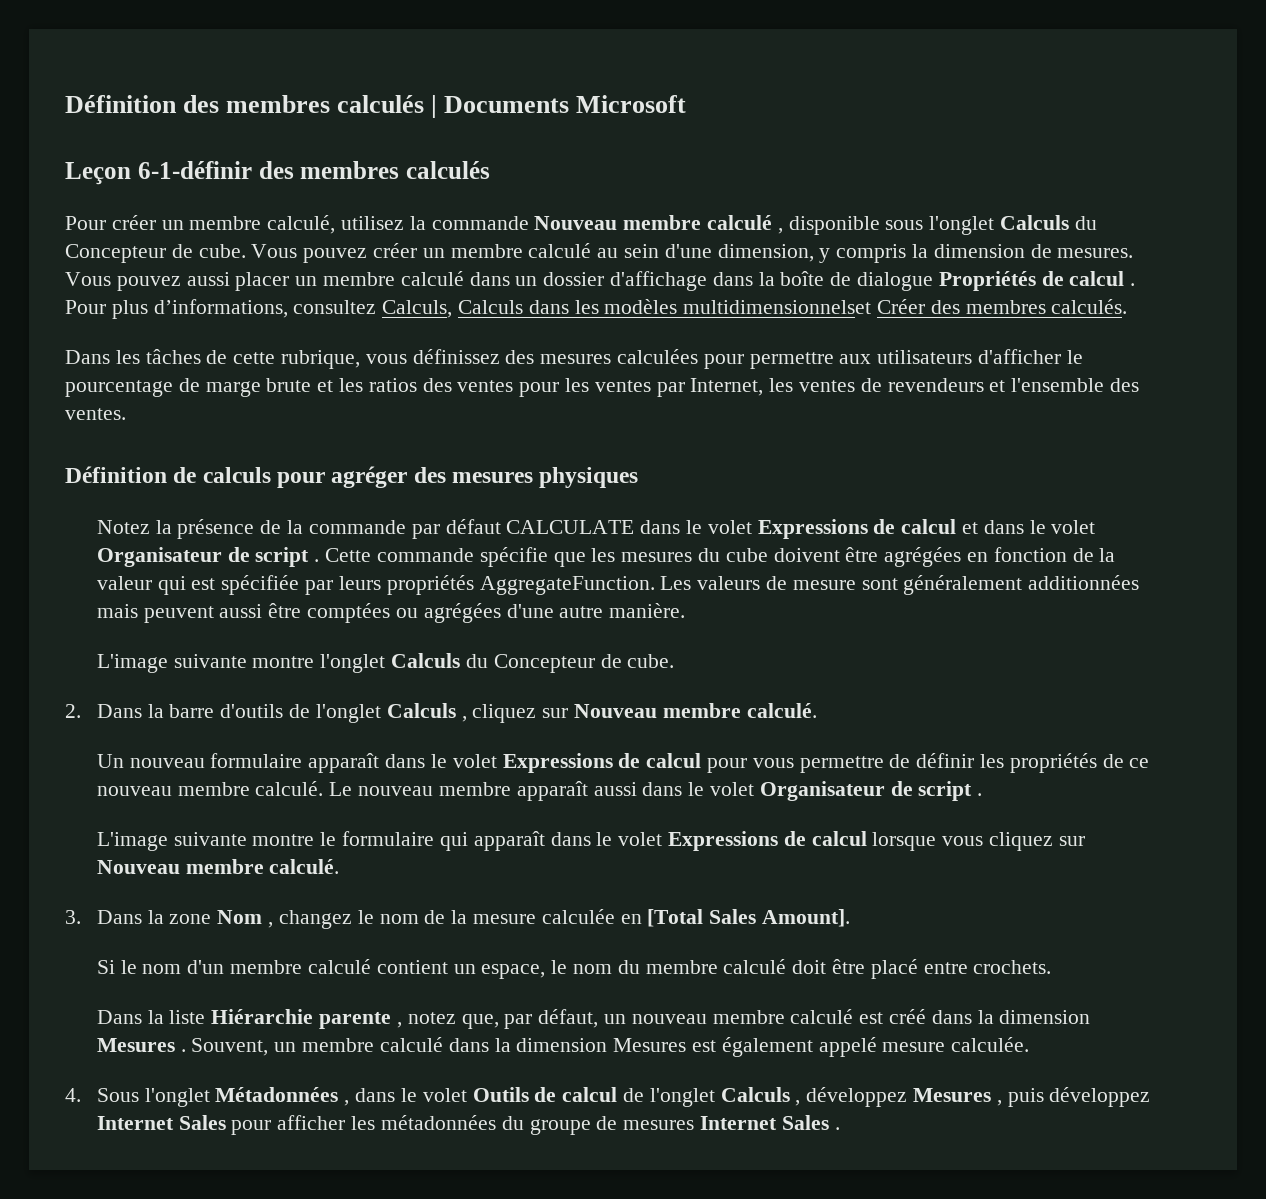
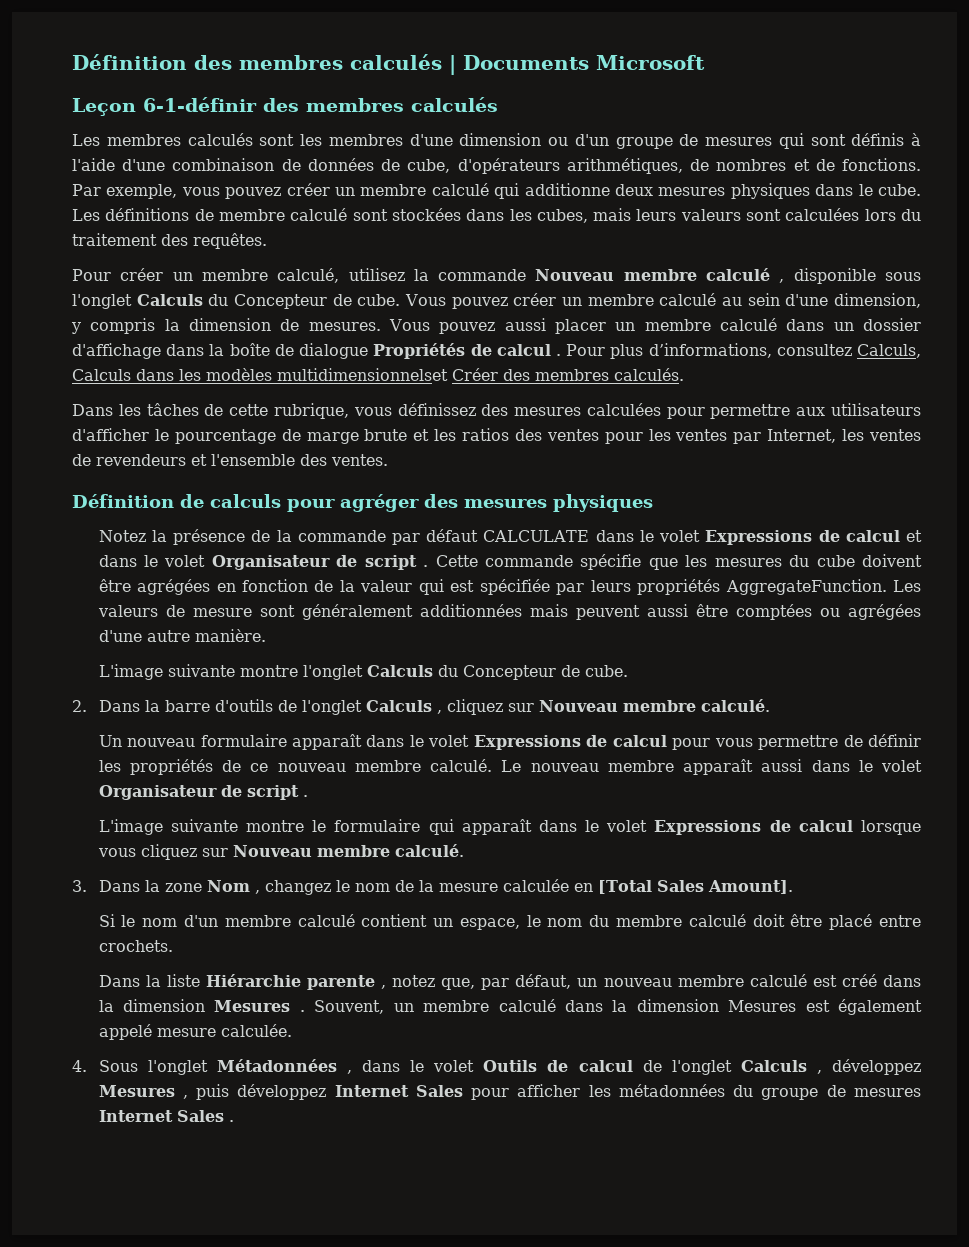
(490, 170) none -> [72,133,921,149] [72,158,922,174] [72,183,921,199] [72,208,921,223] [72,233,267,249] // Les membres calculés sont les membres d'une dimension ou d'un groupe de mesures qui sont définis à l'aide d'une combinaison de données de cube, d'opérateurs arithmétiques, de nombres et de fonctions. Par exemple, vous pouvez créer un membre calculé qui additionne deux mesures physiques dans le cube. Les définitions de membre calculé sont stockées dans les cubes, mais leurs valeurs sont calculées lors du traitement des requêtes.

